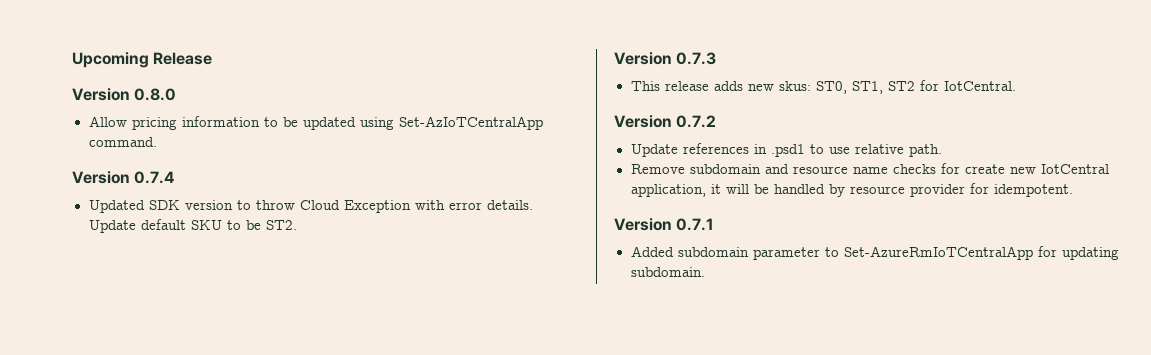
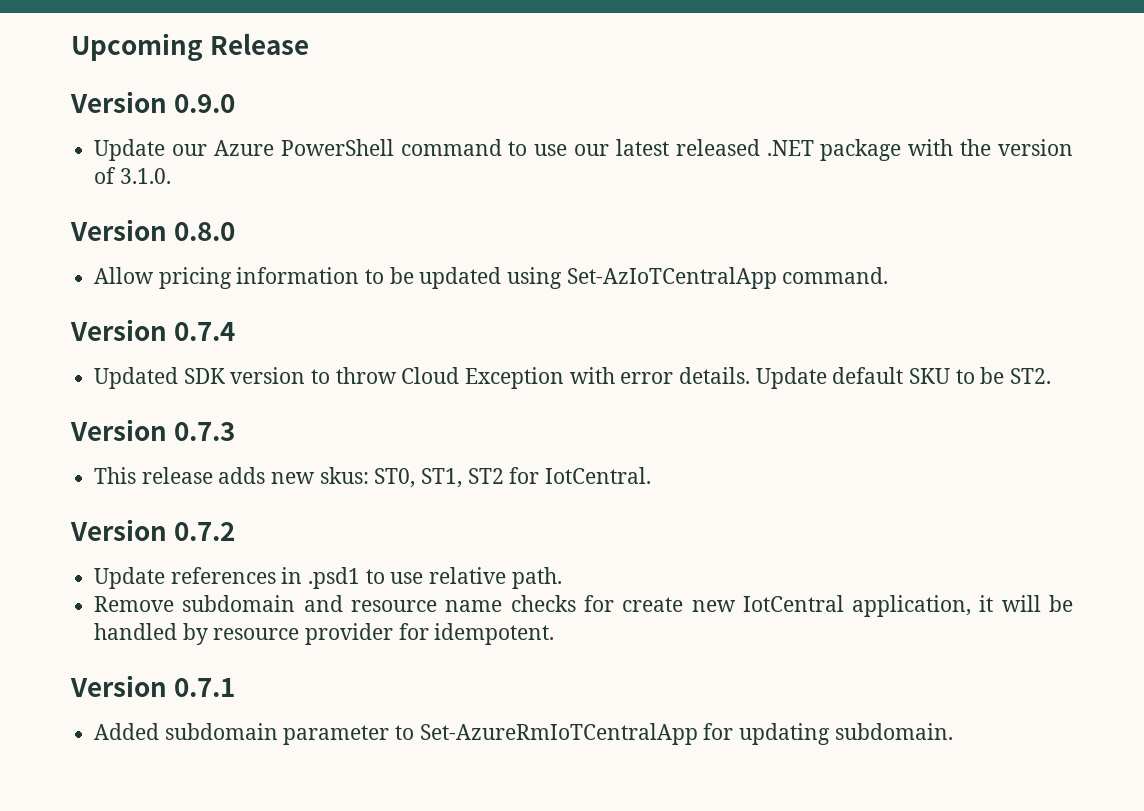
(213, 58) none -> [70,91,236,113] [94,139,1074,161] [94,167,171,184] // Version 0.9.0 // Update our Azure PowerShell command to use our latest released .NET package with the version of 3.1.0.

